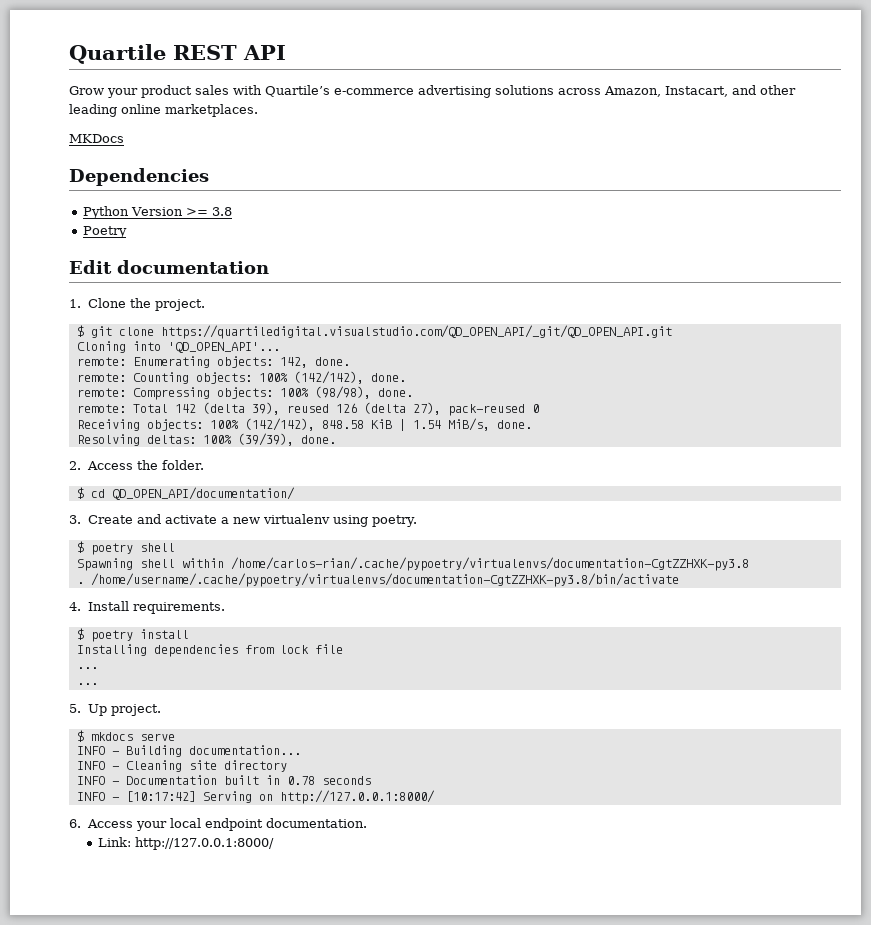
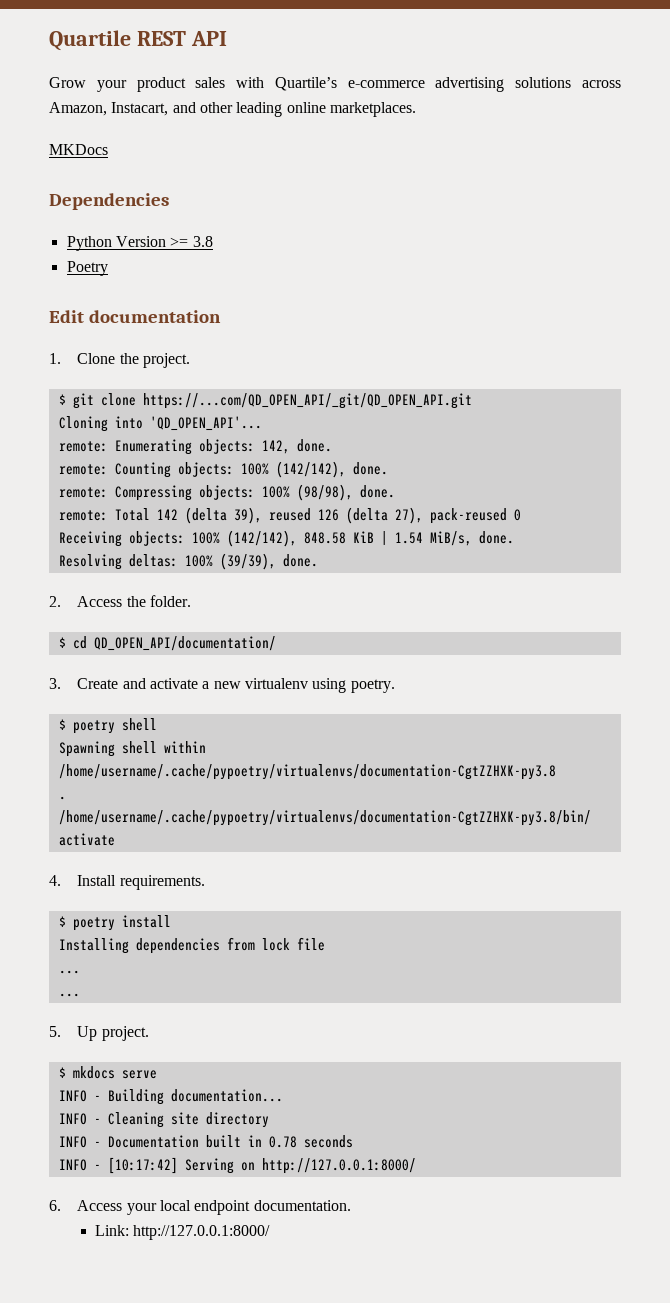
[160,325,672,339] https://quartiledigital.visualstudio.com/QD_OPEN_API/_git/QD_OPEN_API.git -> [142,393,472,409] https://...com/QD_OPEN_API/_git/QD_OPEN_API.git
[230,557,749,571] /home/carlos-rian/.cache/pypoetry/virtualenvs/documentation-CgtZZHXK-py3.8 -> [58,764,556,780] /home/username/.cache/pypoetry/virtualenvs/documentation-CgtZZHXK-py3.8

